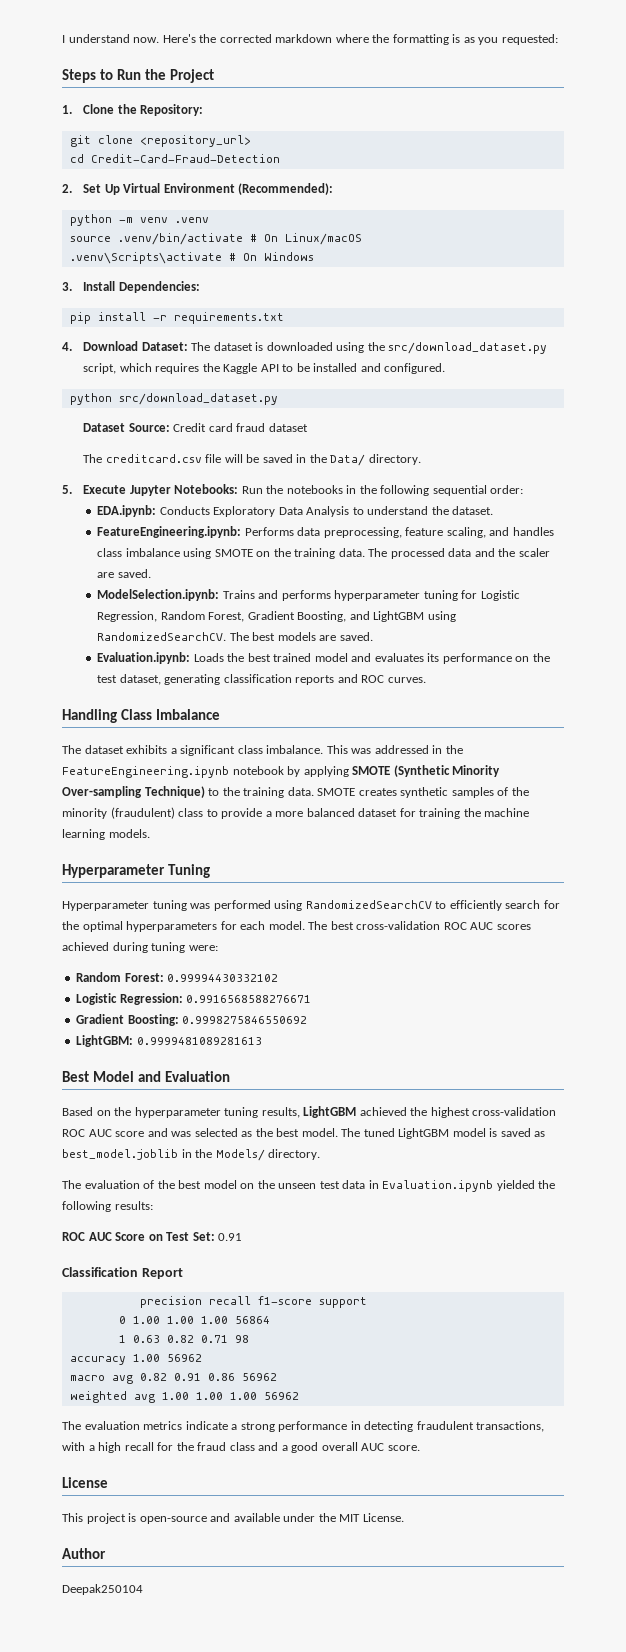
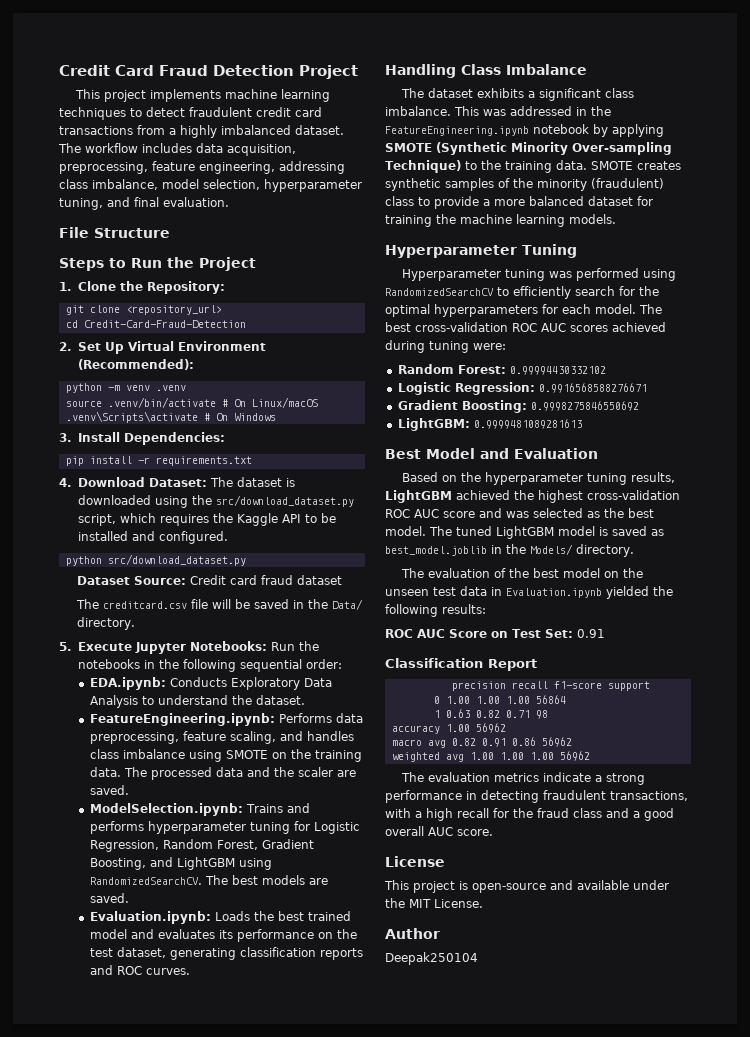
[62,34,558,45] I understand now. Here's the corrected markdown where the formatting is as you requested: -> [59,65,358,79] [75,89,331,102] [59,107,322,120] [59,125,344,138] [58,143,296,156] [59,161,345,174] [59,179,362,192] [59,197,229,210] [59,227,170,238] Credit Card Fraud Detection Project // This project implements machine learning techniques to detect fraudulent credit card transactions from a highly imbalanced dataset. The workflow includes data acquisition, preprocessing, feature engineering, addressing class imbalance, model selection, hyperparameter tuning, and final evaluation. // File Structure

